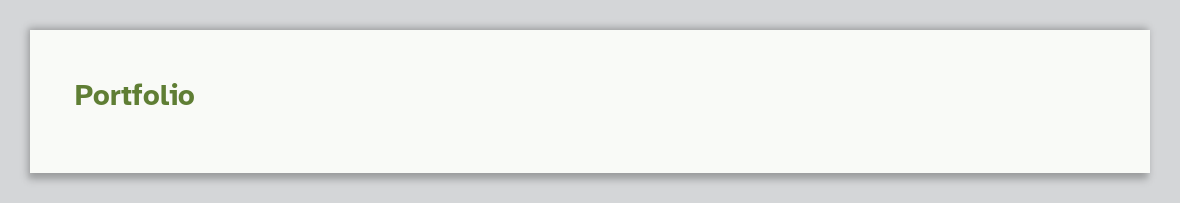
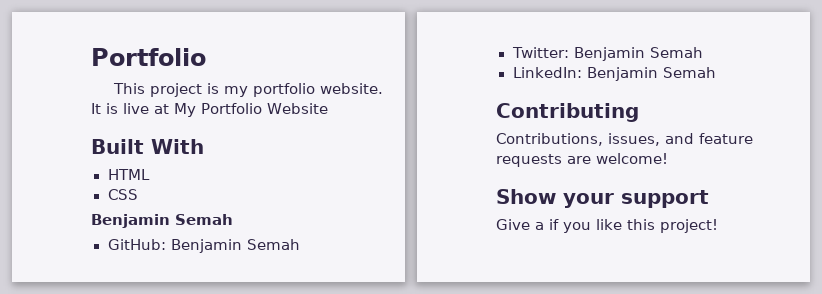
[75,83,195,105] Portfolio -> [91,48,206,66] [112,83,383,97] [91,103,328,117] [91,139,204,154] [107,169,150,180] [107,189,138,200] [91,214,233,228] [107,239,300,253] [511,47,704,61] [512,67,716,81] [496,103,639,122] [496,133,753,146] [496,153,668,167] [496,189,709,208] [496,219,718,233] Portfolio // This project is my portfolio website. It is live at My Portfolio Website // Built With // HTML // CSS // Benjamin Semah // GitHub: Benjamin Semah // Twitter: Benjamin Semah // LinkedIn: Benjamin Semah // Contributing // Contributions, issues, and feature requests are welcome! // Show your support // Give a if you like this project!

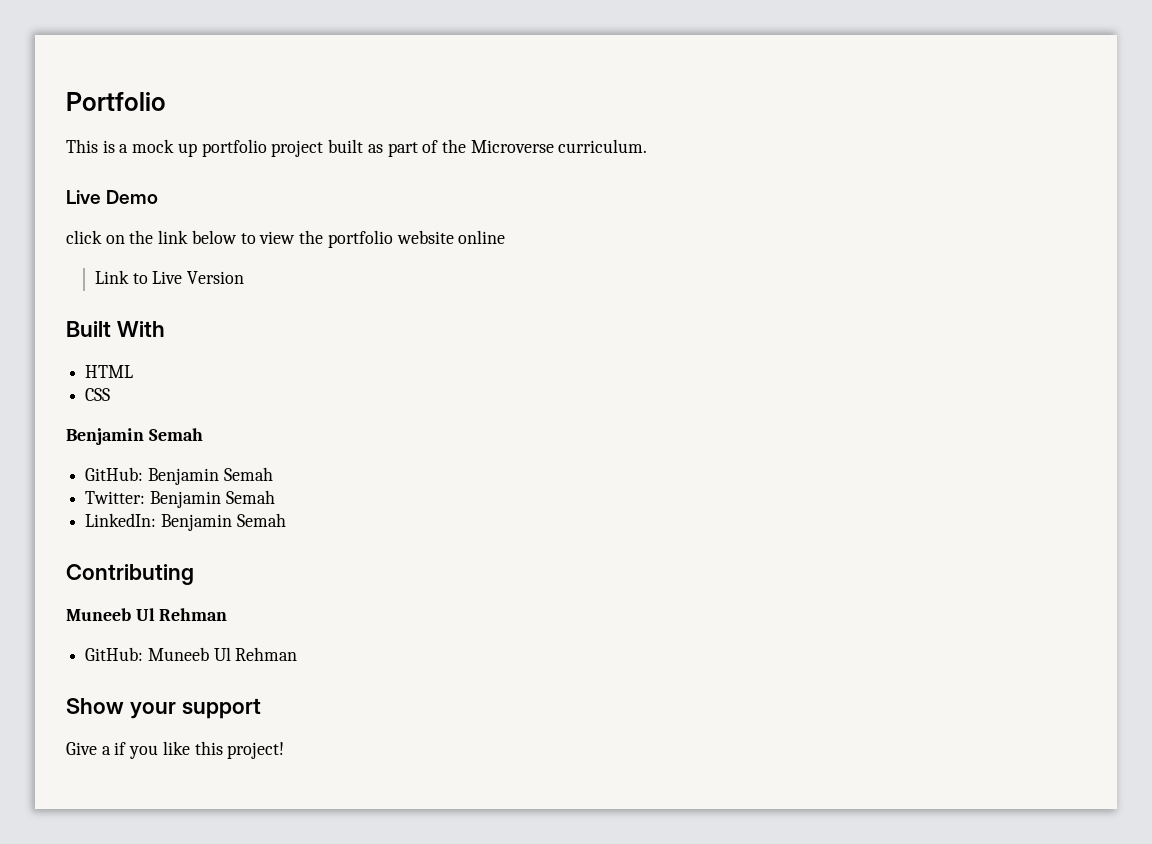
[149,83,383,97] [91,103,328,117] project is my portfolio website. It is live at My Portfolio Website -> [102,139,648,157] [66,190,159,204] [66,230,506,248] [94,270,245,284] is a mock up portfolio project built as part of the Microverse curriculum. // Live Demo // click on the link below to view the portfolio website online // Link to Live Version
[496,133,753,146] [496,153,668,167] Contributions, issues, and feature requests are welcome! -> [66,608,228,621] [85,647,298,661] Muneeb Ul Rehman // GitHub: Muneeb Ul Rehman

